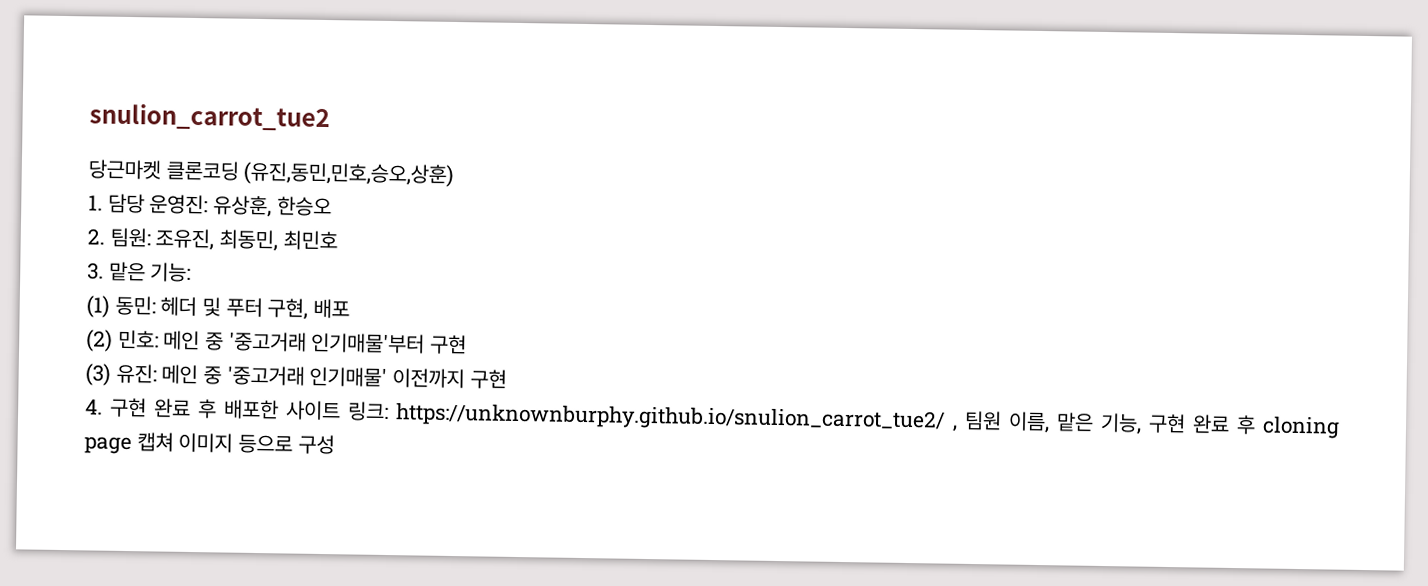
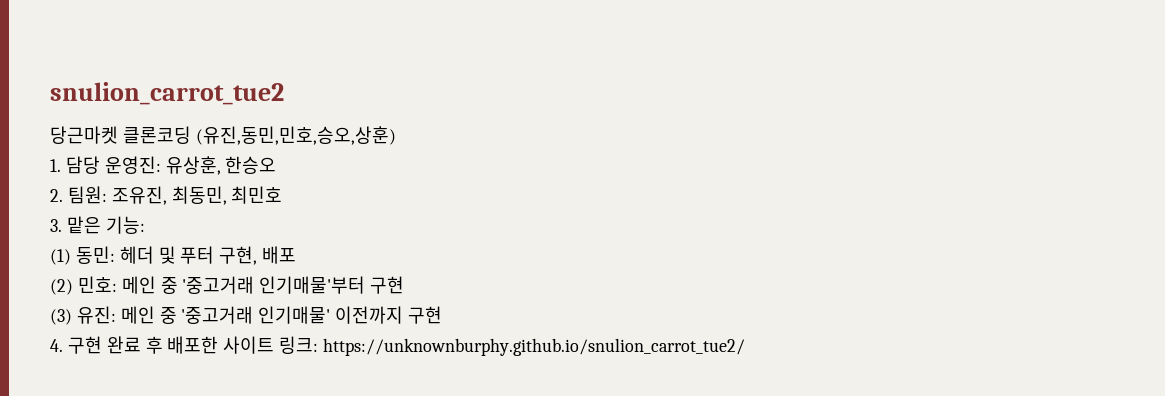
[951,410,1340,439] [84,432,335,455] , 팀원 이름, 맡은 기능, 구현 완료 후 cloning page 캡쳐 이미지 등으로 구성 -> (746, 347) none

